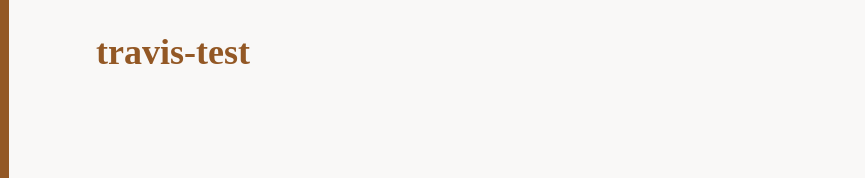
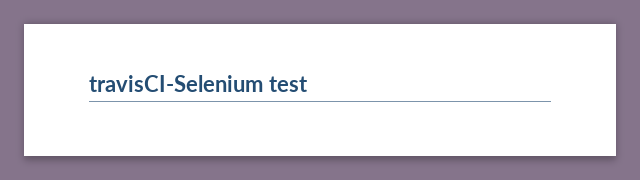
[96,39,250,64] travis-test -> [89,75,308,92] travisCI-Selenium test

